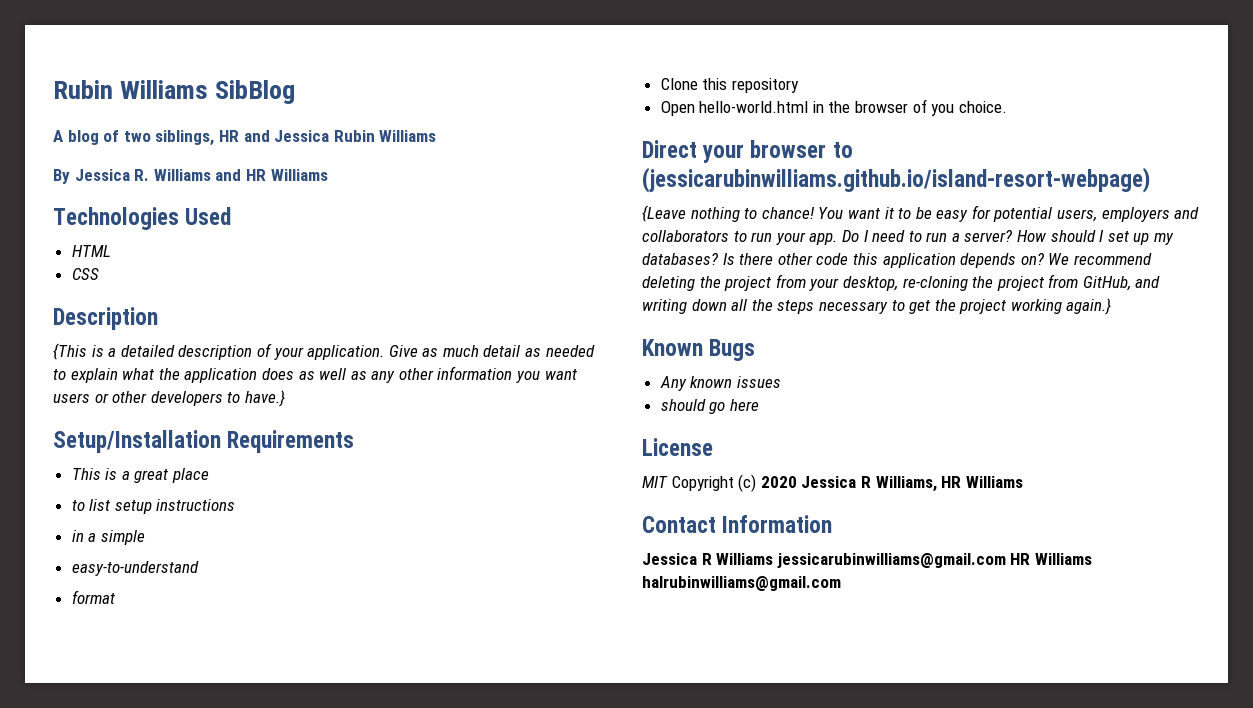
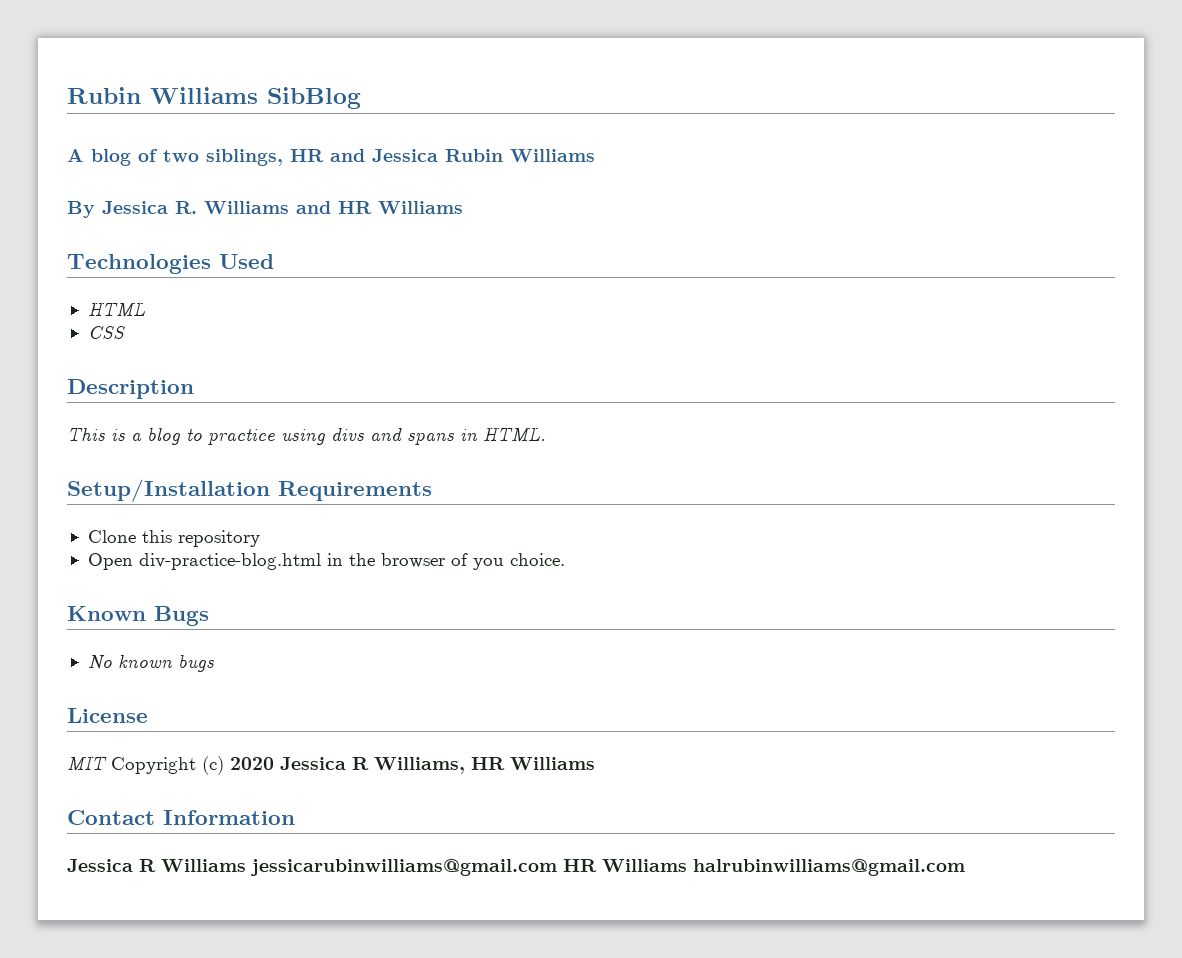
[53,343,595,360] [53,366,577,383] [53,390,285,407] [53,430,355,453] [71,468,210,483] [71,499,236,514] [71,530,145,545] [71,561,199,576] [71,590,115,604] {This is a detailed description of your application. Give as much detail as needed to explain what the application does as well as any other information you want users or other developers to have.} // Setup/Installation Requirements // This is a great place // to list setup instructions // in a simple // easy-to-understand // format -> [67,427,546,445] [67,479,432,502] This is a blog to practice using divs and spans in HTML. // Setup/Installation Requirements
[699,101,809,113] hello-world.html -> [138,553,321,570] div-practice-blog.html
[642,140,853,163] [642,167,1150,193] [642,205,1200,222] [642,230,1175,245] [642,253,1152,268] [642,274,1161,291] [642,298,1112,315] [642,339,756,361] [659,376,781,391] [660,399,759,414] Direct your browser to (jessicarubinwilliams.github.io/island-resort-webpage) // {Leave nothing to chance! You want it to be easy for potential users, employers and collaborators to run your app. Do I need to run a server? How should I set up my databases? Is there other code this application depends on? We recommend deleting the project from your desktop, re-cloning the project from GitHub, and writing down all the steps necessary to get the project working again.} // Known Bugs // Any known issues // should go here -> [67,606,209,626] [87,654,214,672] Known Bugs // No known bugs

